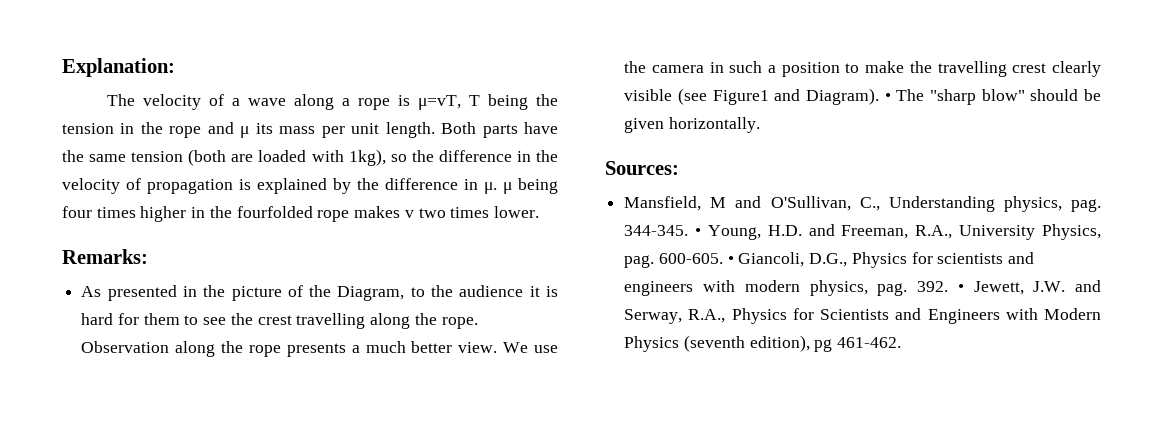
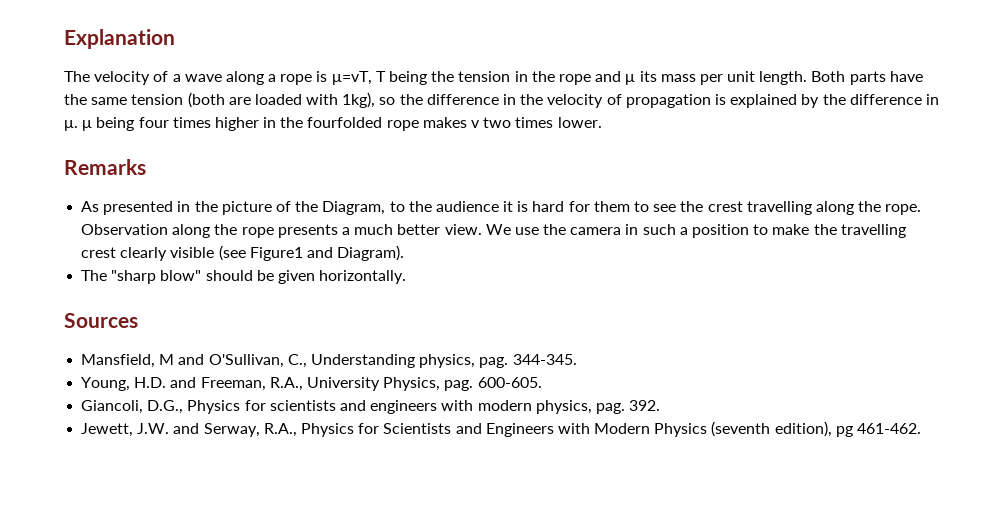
[62,58,175,77] Explanation: -> [64,29,175,49] Explanation
[62,249,148,264] Remarks: -> [64,159,146,175] Remarks
[884,93,891,101] • -> (405, 253) //
[605,161,679,175] Sources: -> [64,313,138,328] Sources
[695,228,702,236] • -> (577, 359) //
[727,256,734,264] • -> (542, 382) //
[957,284,964,292] • -> (661, 405) //

